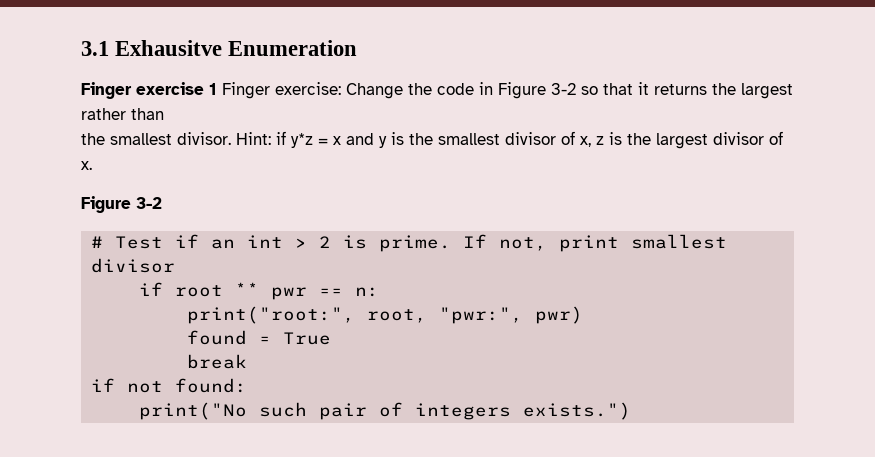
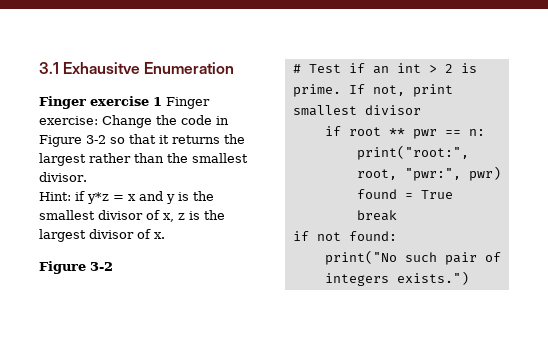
(164, 114) // -> (164, 158) none
(231, 138) none -> (87, 177) //

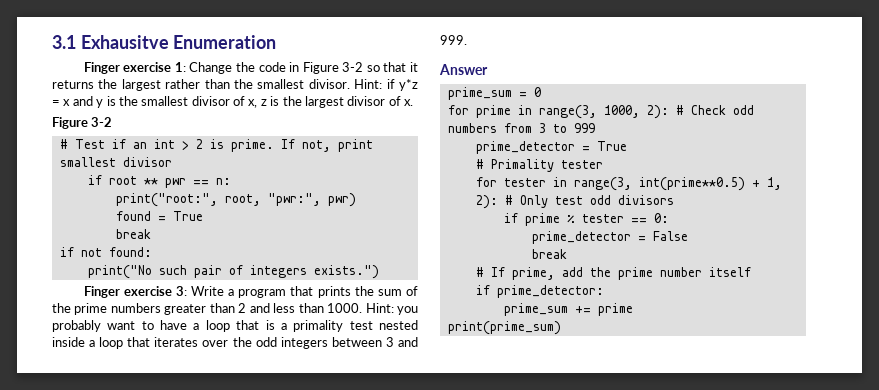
[153,97,210,109] [39,116,98,125] 1 Finger exercise: -> [174,62,186,72] 1:
(87, 177) // -> (350, 84) none
(469, 278) none -> [83,286,418,298] [52,303,419,315] [52,320,419,332] [52,337,418,349] [440,35,467,45] [439,64,488,75] [447,87,541,100] [447,105,754,119] [447,123,595,133] [475,141,627,154] [475,159,603,172] [475,177,782,191] [475,195,674,209] [503,213,669,226] [531,231,688,244] [531,249,567,259] [475,267,751,280] [475,285,604,298] [503,303,633,316] [447,321,561,335] // Finger exercise 3: Write a program that prints the sum of the prime numbers greater than 2 and less than 1000. Hint: you probably want to have a loop that is a primality test nested inside a loop that iterates over the odd integers between 3 and 999. // Answer // prime_sum = 0 // for prime in range(3, 1000, 2): # Check odd numbers from 3 to 999 // prime_detector = True // # Primality tester // for tester in range(3, int(prime**0.5) + 1, 2): # Only test odd divisors // if prime % tester == 0: // prime_detector = False // break // # If prime, add the prime number itself // if prime_detector: // prime_sum += prime // print(prime_sum)

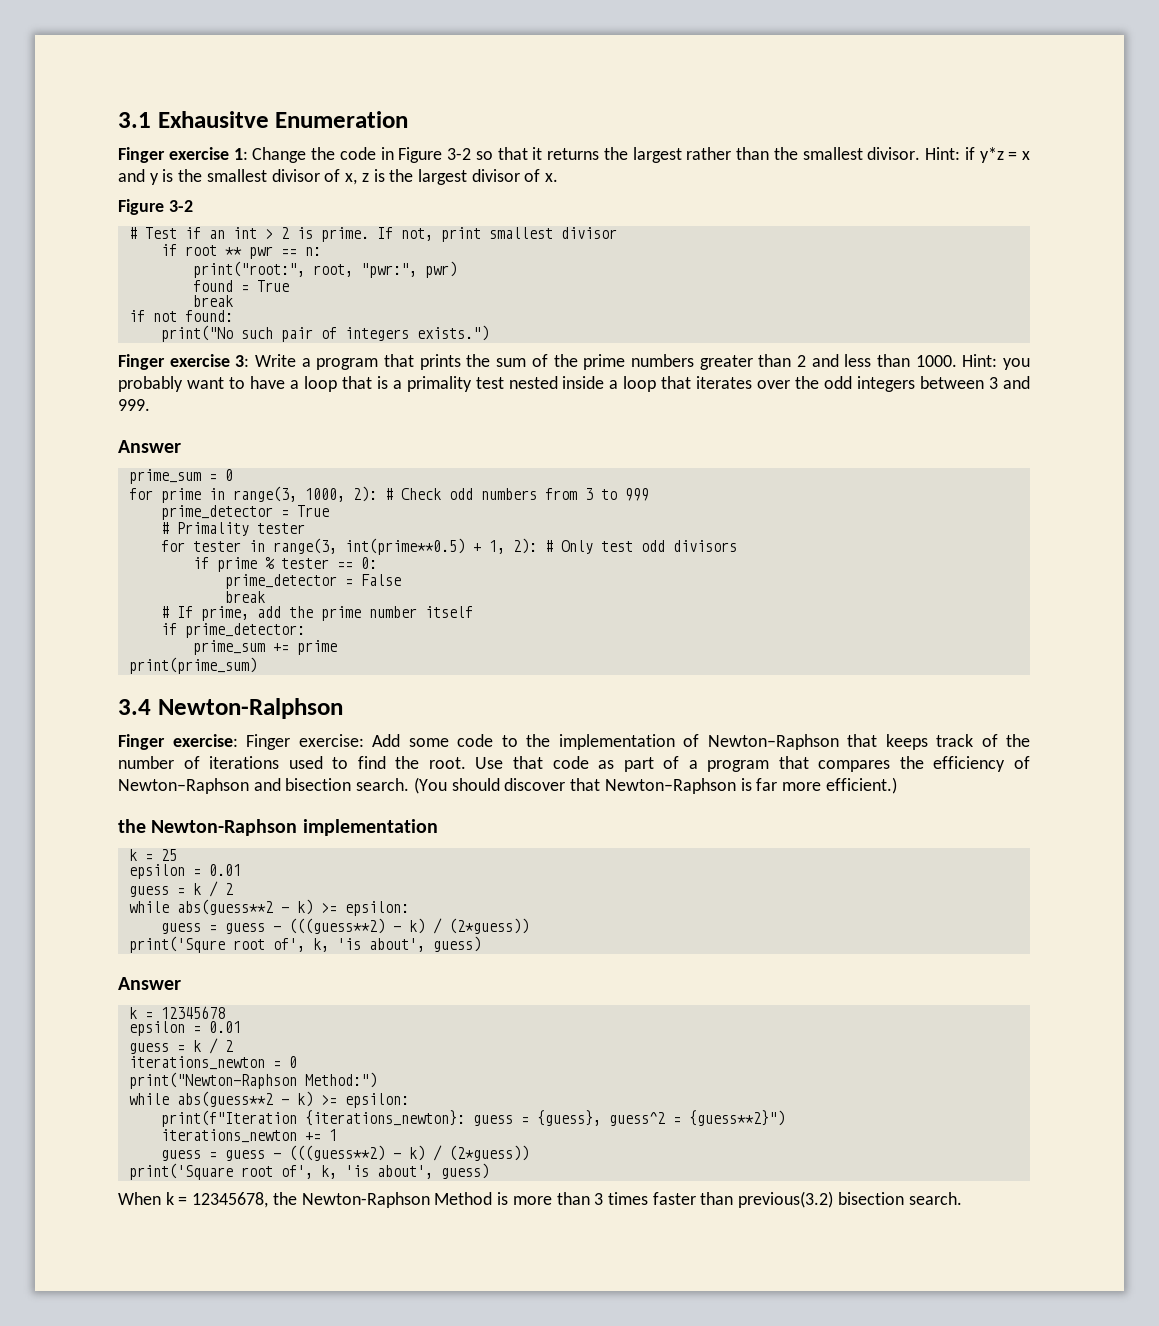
(561, 328) none -> [118,698,343,719] [118,734,1030,750] [118,756,1030,772] [118,777,897,794] [118,819,438,836] [128,849,177,861] [128,864,241,879] [128,881,233,897] [128,899,409,916] [160,918,529,934] [128,936,481,953] [118,977,181,990] [128,1006,225,1019] [128,1021,241,1036] [128,1038,233,1054] [128,1056,297,1070] [128,1072,377,1089] [128,1091,409,1108] [160,1110,785,1127] [160,1129,337,1143] [160,1145,529,1161] [128,1163,489,1180] [118,1191,962,1208] // 3.4 Newton-Ralphson // Finger exercise: Finger exercise: Add some code to the implementation of Newton–Raphson that keeps track of the number of iterations used to find the root. Use that code as part of a program that compares the efficiency of Newton–Raphson and bisection search. (You should discover that Newton–Raphson is far more efficient.) // the Newton-Raphson implementation // k = 25 // epsilon = 0.01 // guess = k / 2 // while abs(guess**2 - k) >= epsilon: // guess = guess - (((guess**2) - k) / (2*guess)) // print('Squre root of', k, 'is about', guess) // Answer // k = 12345678 // epsilon = 0.01 // guess = k / 2 // iterations_newton = 0 // print("Newton-Raphson Method:") // while abs(guess**2 - k) >= epsilon: // print(f"Iteration {iterations_newton}: guess = {guess}, guess^2 = {guess**2}") // iterations_newton += 1 // guess = guess - (((guess**2) - k) / (2*guess)) // print('Square root of', k, 'is about', guess) // When k = 12345678, the Newton-Raphson Method is more than 3 times faster than previous(3.2) bisection search.

